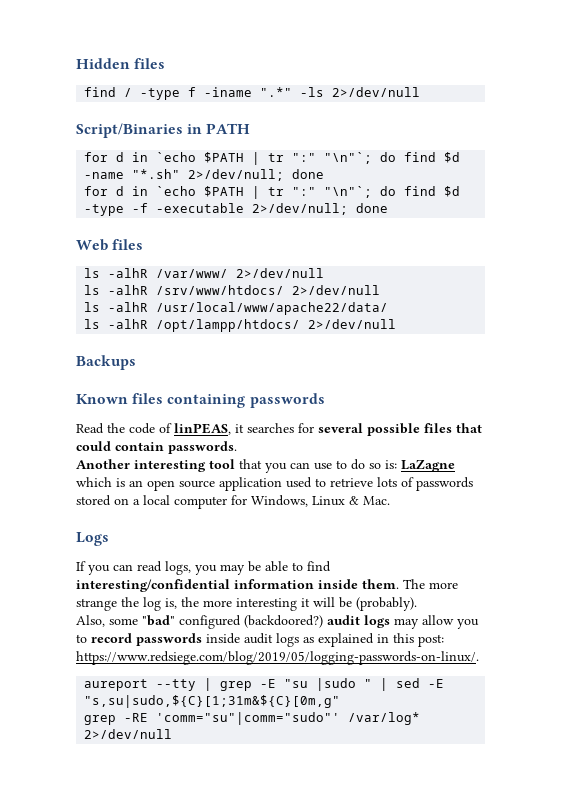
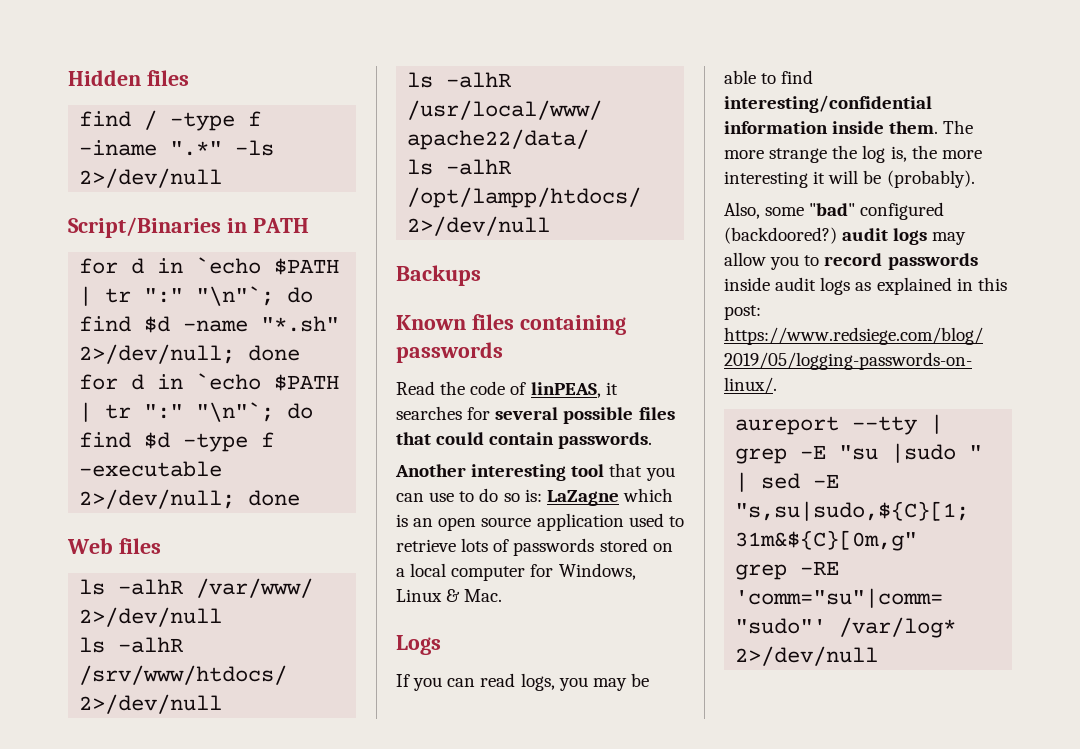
[132,203,149,213] -f -> [261,432,275,447] f

